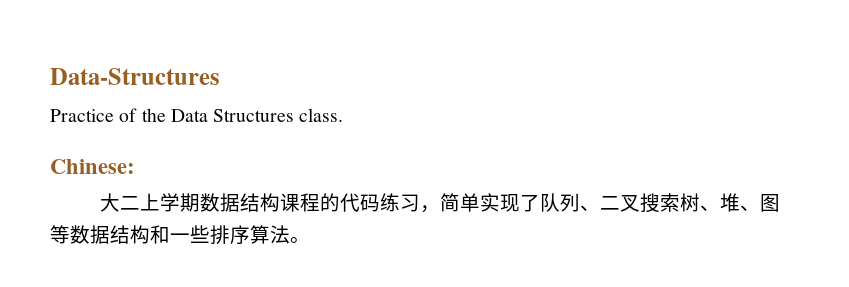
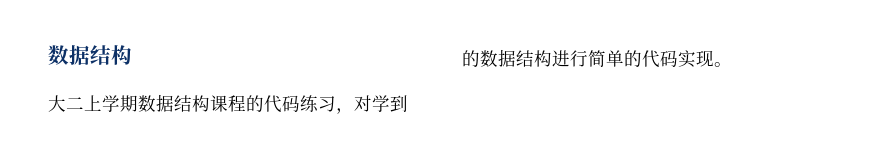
[50,68,220,85] [50,108,344,122] [50,159,135,174] Data-Structures // Practice of the Data Structures class. // Chinese: -> [48,45,132,65] 数据结构
[439,193,780,213] [50,225,290,245] 简单实现了队列、二叉搜索树、堆、图等数据结构和一些排序算法 -> [354,95,408,112] [462,49,714,68] 对学到的数据结构进行简单的代码实现

